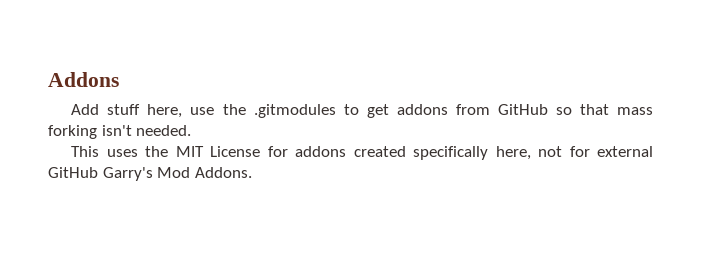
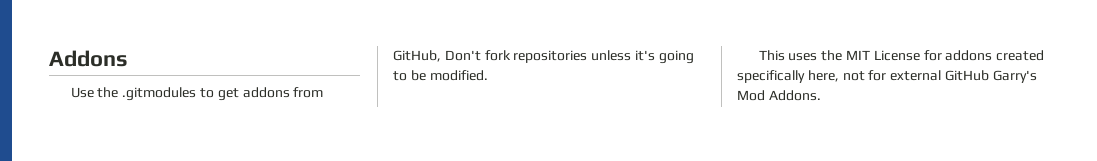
[71,104,215,118] Add stuff here, use -> [70,87,94,98] Use
[497,104,653,115] [48,125,192,139] GitHub so that mass forking isn't needed. -> [393,50,694,64] [393,70,488,81] GitHub, Don't fork repositories unless it's going to be modified.

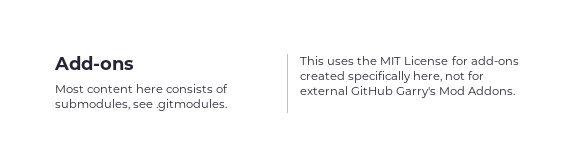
[49,50,128,67] [70,87,324,101] [393,50,694,64] [393,70,488,81] Addons // Use the .gitmodules to get addons from GitHub, Don't fork repositories unless it's going to be modified. -> [54,56,134,70] [55,84,229,93] [55,99,228,111] Add-ons // Most content here consists of submodules, see .gitmodules.
[945,50,993,61] addons -> [470,56,519,65] add-ons

